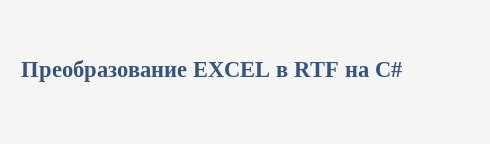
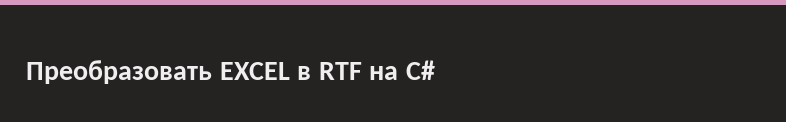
[21,60,187,82] Преобразование -> [26,60,212,84] Преобразовать

